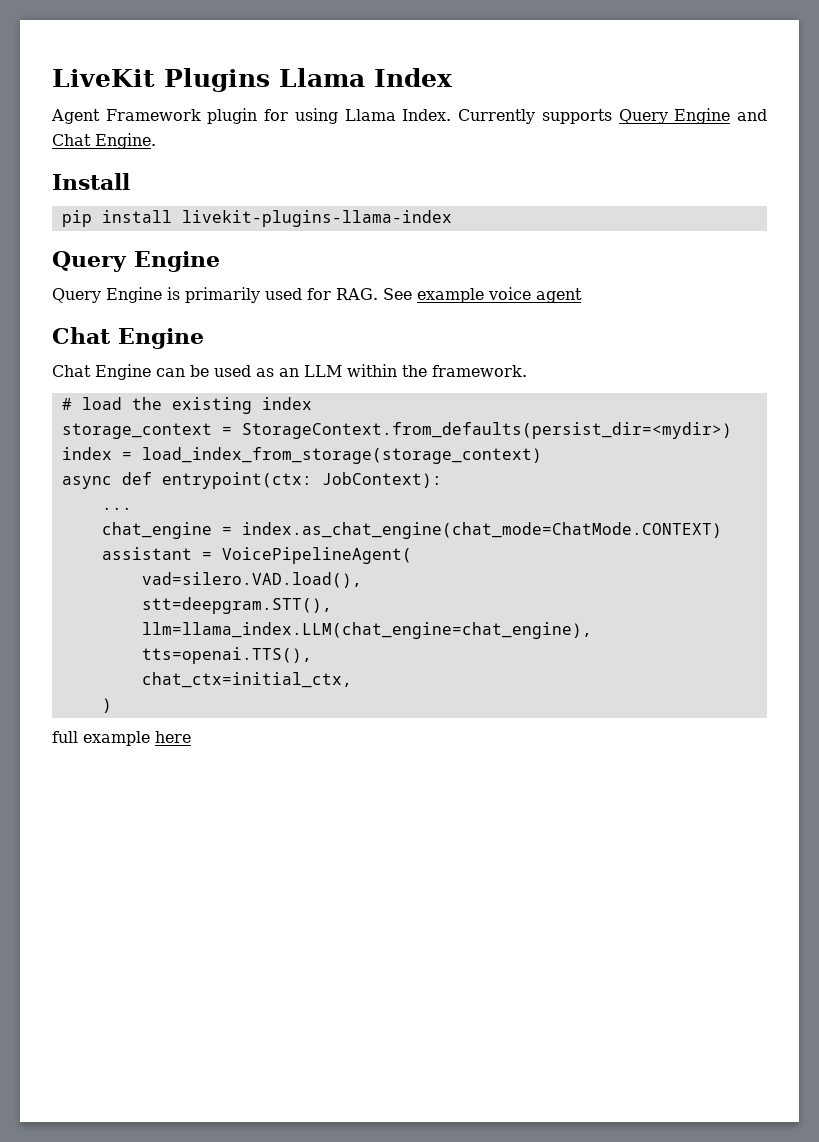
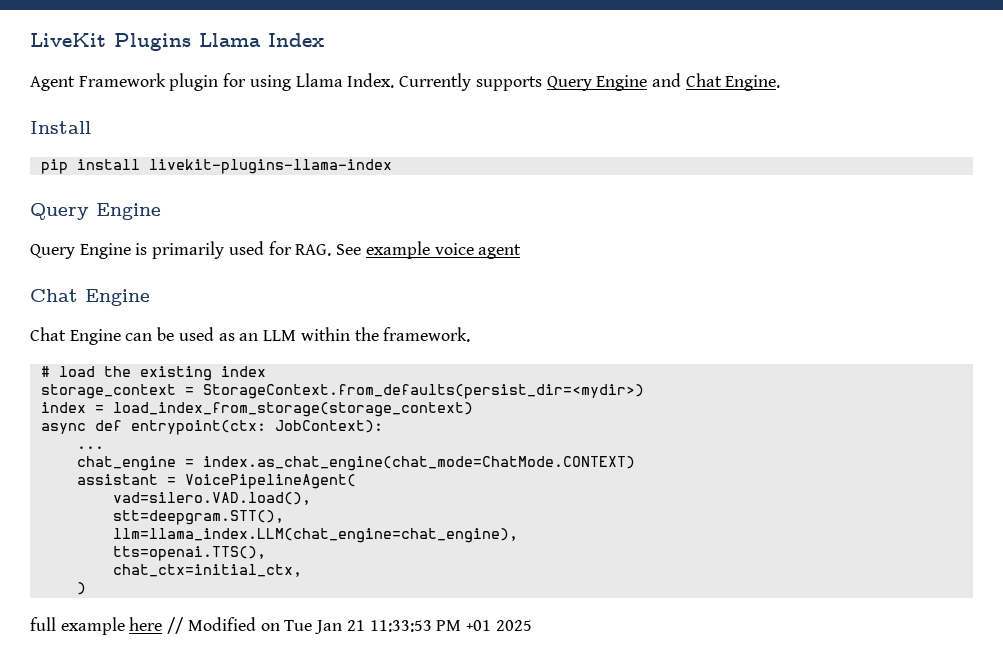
(191, 737) none -> [167,617,532,634] // Modified on Tue Jan 21 11:33:53 PM +01 2025

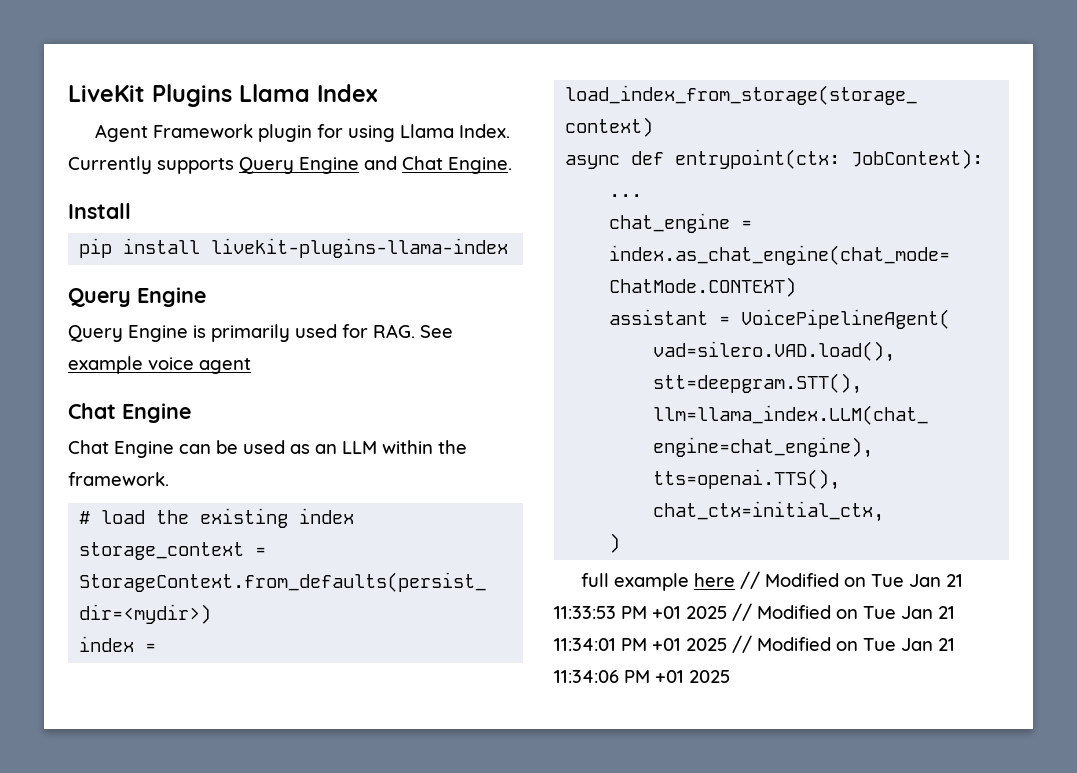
(532, 625) none -> [732,603,955,621] [554,635,955,653] [554,670,730,683] // Modified on Tue Jan 21 11:34:01 PM +01 2025 // Modified on Tue Jan 21 11:34:06 PM +01 2025

